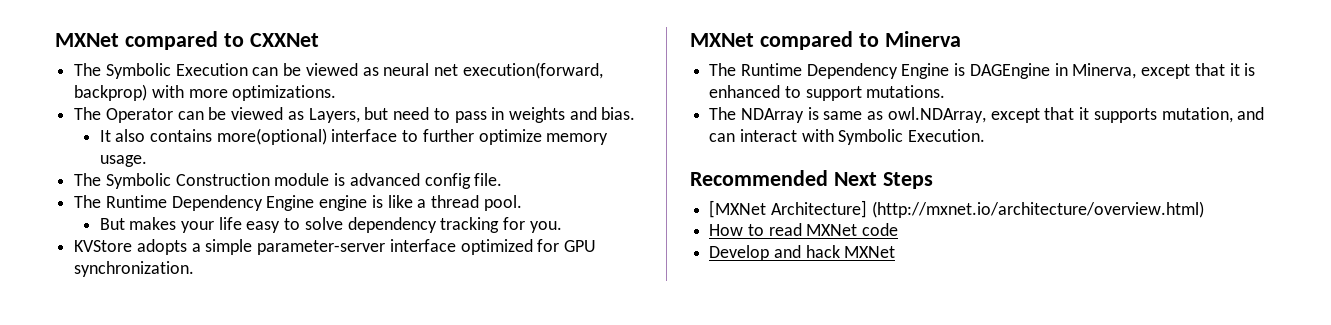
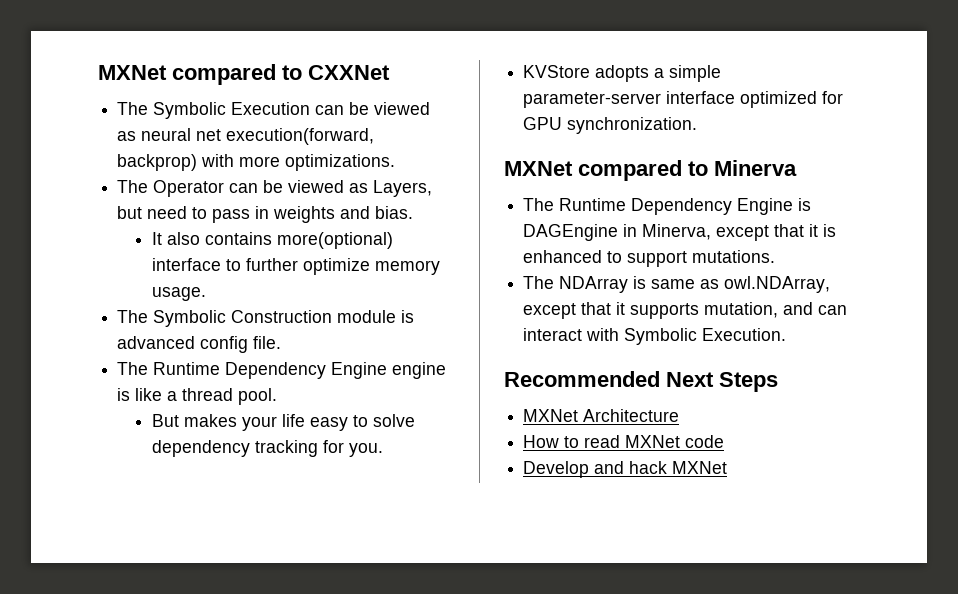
[709,200,1204,218] [MXNet Architecture] (http://mxnet.io/architecture/overview.html) -> [523,409,680,422] MXNet Architecture

